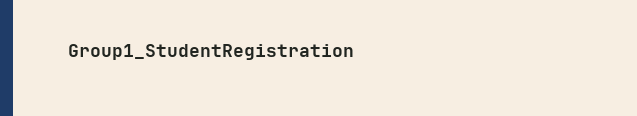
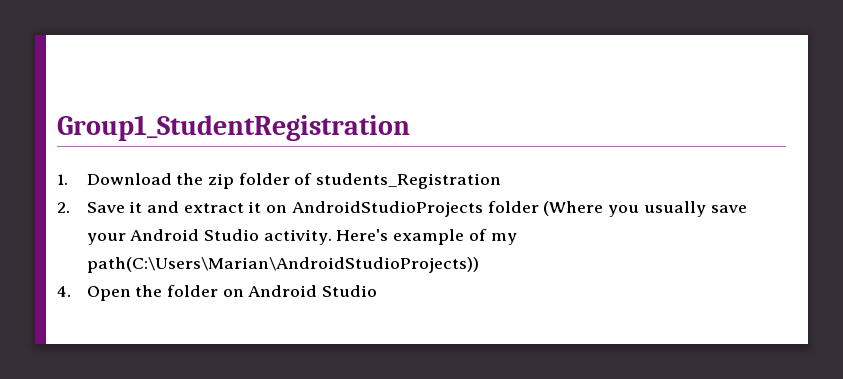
(354, 52) none -> [57,173,502,189] [57,201,747,217] [86,229,517,245] [86,257,479,273] [57,285,378,301] // 1. Download the zip folder of students_Registration // 2. Save it and extract it on AndroidStudioProjects folder (Where you usually save your Android Studio activity. Here's example of my path(C:\Users\Marian\AndroidStudioProjects)) // 4. Open the folder on Android Studio

